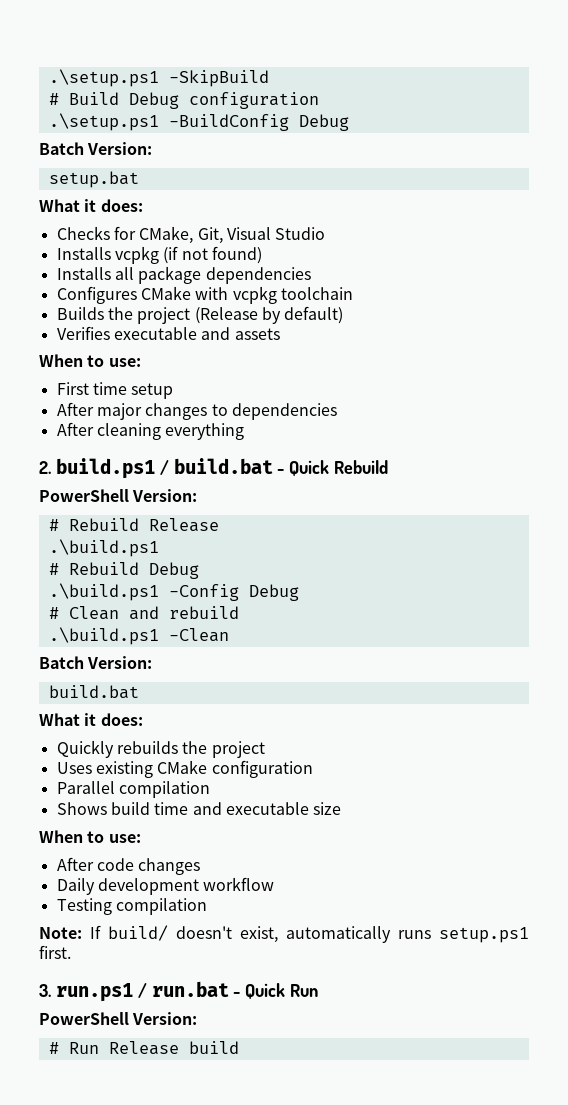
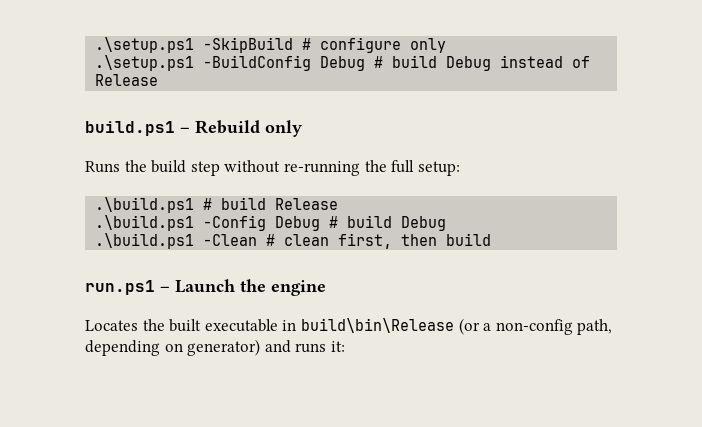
[48,92,319,109] // # Build Debug configuration -> [302,37,447,53] # configure only
[39,142,153,155] [48,171,139,188] [39,199,143,212] [56,226,326,244] [56,246,262,264] [56,266,311,284] [56,286,353,304] [56,306,344,324] [56,326,280,340] [39,354,141,367] [56,382,174,399] [56,402,337,420] [56,422,245,440] [39,458,389,479] [39,489,198,502] [48,518,219,532] [48,539,159,557] [48,562,199,579] [48,583,299,601] [48,606,239,620] [48,627,229,645] [39,656,153,669] [48,685,139,699] [39,713,143,726] [56,740,265,758] [56,760,313,778] [56,781,210,798] [56,802,342,815] [39,830,141,843] [56,857,201,875] [56,877,275,895] [56,898,207,915] [39,925,529,943] [39,945,71,959] [39,981,319,1002] [39,1012,198,1025] [48,1041,239,1055] // Batch Version: // setup.bat // What it does: // Checks for CMake, Git, Visual Studio // Installs vcpkg (if not found) // Installs all package dependencies // Configures CMake with vcpkg toolchain // Builds the project (Release by default) // Verifies executable and assets // When to use: // First time setup // After major changes to dependencies // After cleaning everything // 2. build.ps1 / build.bat - Quick Rebuild // PowerShell Version: // # Rebuild Release // .\build.ps1 // # Rebuild Debug // .\build.ps1 -Config Debug // # Clean and rebuild // .\build.ps1 -Clean // Batch Version: // build.bat // What it does: // Quickly rebuilds the project // Uses existing CMake configuration // Parallel compilation // Shows build time and executable size // When to use: // After code changes // Daily development workflow // Testing compilation // Note: If build/ doesn't exist, automatically runs setup.ps1 first. // 3. run.ps1 / run.bat - Quick Run // PowerShell Version: // # Run Release build -> [374,55,591,71] [95,74,159,86] [85,120,302,137] [85,160,460,176] [95,197,339,213] [95,215,447,231] [95,233,492,249] [85,279,326,296] [85,318,613,335] [85,339,345,356] # build Debug instead of Release // build.ps1 – Rebuild only // Runs the build step without re-running the full setup: // .\build.ps1 # build Release // .\build.ps1 -Config Debug # build Debug // .\build.ps1 -Clean # clean first, then build // run.ps1 – Launch the engine // Locates the built executable in build\bin\Release (or a non‑config path, depending on generator) and runs it:

